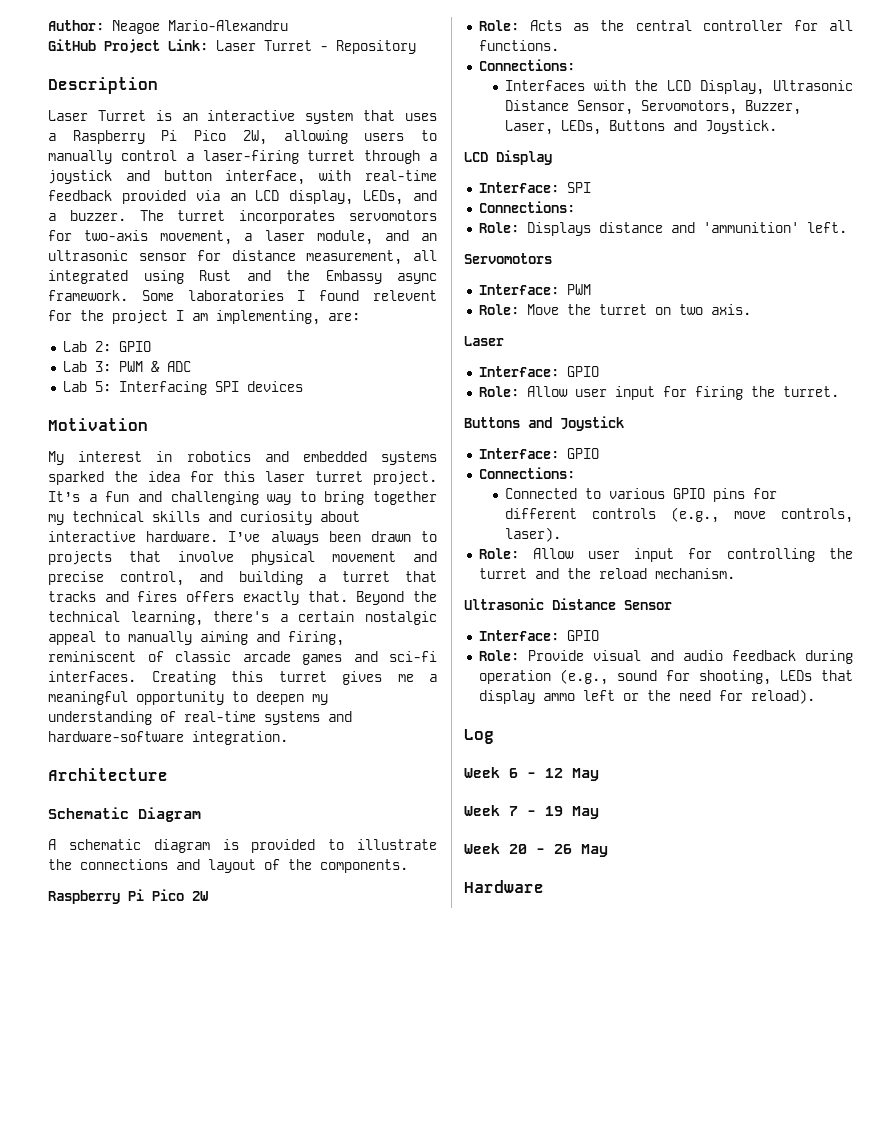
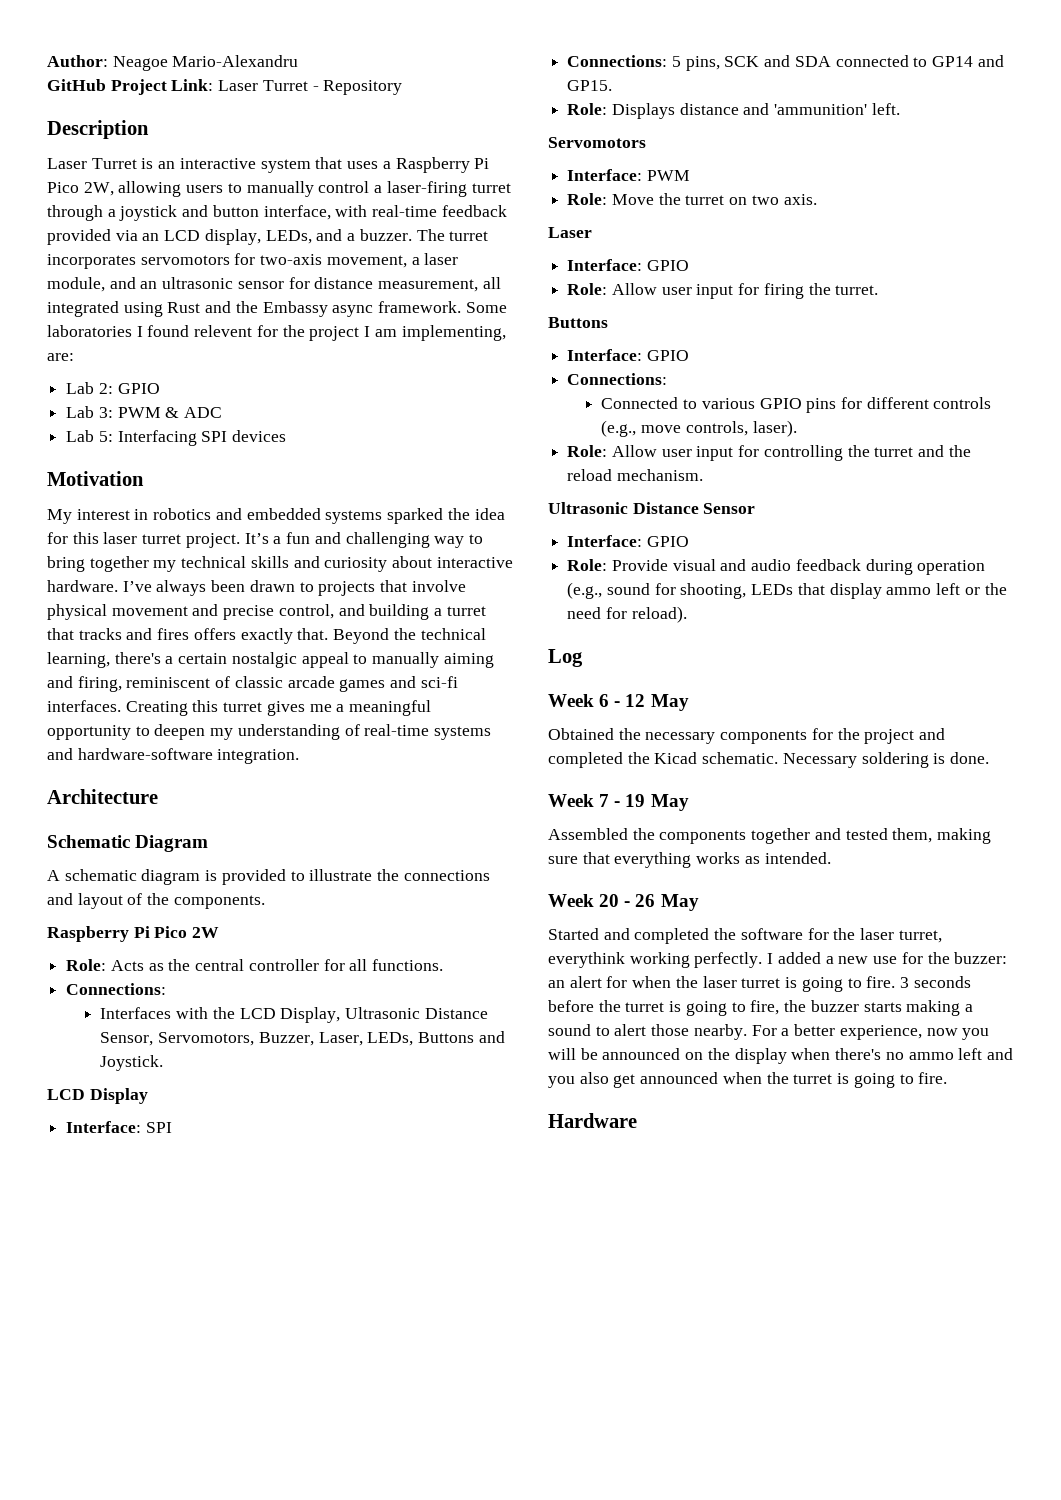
(575, 207) none -> [671,55,1004,71] [567,80,613,91] 5 pins, SCK and SDA connected to GP14 and GP15.
[528,416,624,431] and Joystick -> (608, 322) none
(599, 774) none -> [548,728,946,744] [548,752,990,768] // Obtained the necessary components for the project and completed the Kicad schematic. Necessary soldering is done.
(599, 812) none -> [548,828,992,844] [548,852,831,868] // Assembled the components together and tested them, making sure that everything works as intended.
(608, 850) none -> [548,928,942,944] [548,952,1008,968] [548,976,971,992] [548,1000,973,1016] [548,1024,990,1040] [548,1048,1013,1064] [548,1072,948,1088] // Started and completed the software for the laser turret, everythink working perfectly. I added a new use for the buzzer: an alert for when the laser turret is going to fire. 3 seconds before the turret is going to fire, the buzzer starts making a sound to alert those nearby. For a better experience, now you will be announced on the display when there's no ammo left and you also get announced when the turret is going to fire.

